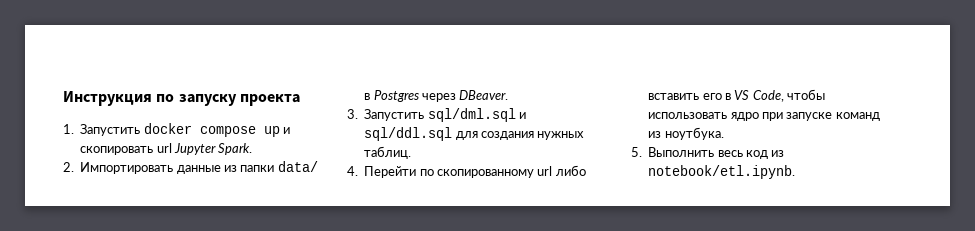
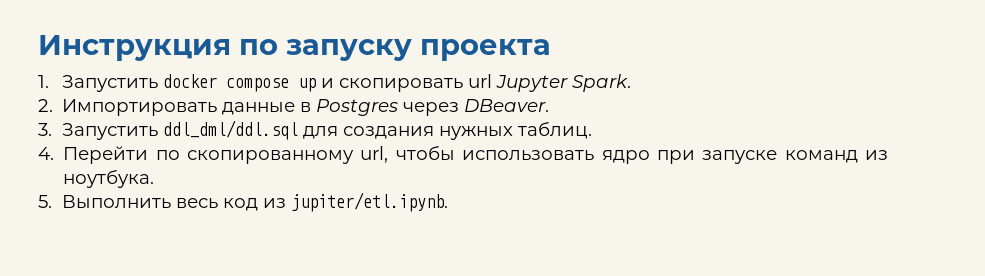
[224,161,318,172] из папки data/ -> (296, 108) none
[427,108,526,122] [364,127,453,141] sql/dml.sql и sql/ddl.sql -> [163,120,299,140] ddl_dml/ddl.sql
[537,165,586,176] [648,90,784,102] url либо вставить его в VS Code, -> [360,146,389,163] url,
[648,165,796,179] notebook/etl.ipynb. -> [291,192,449,212] jupiter/etl.ipynb.

